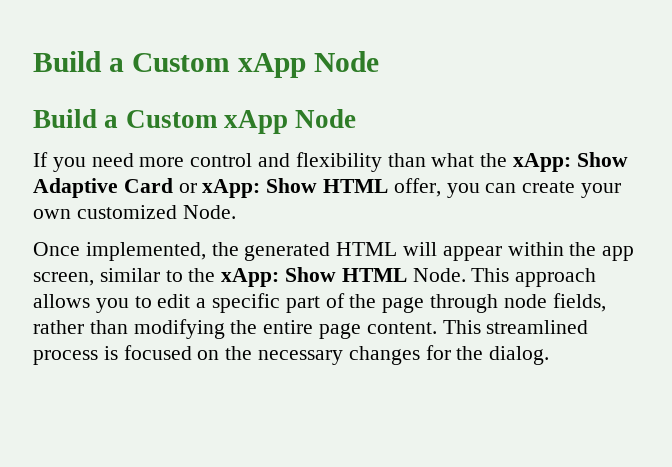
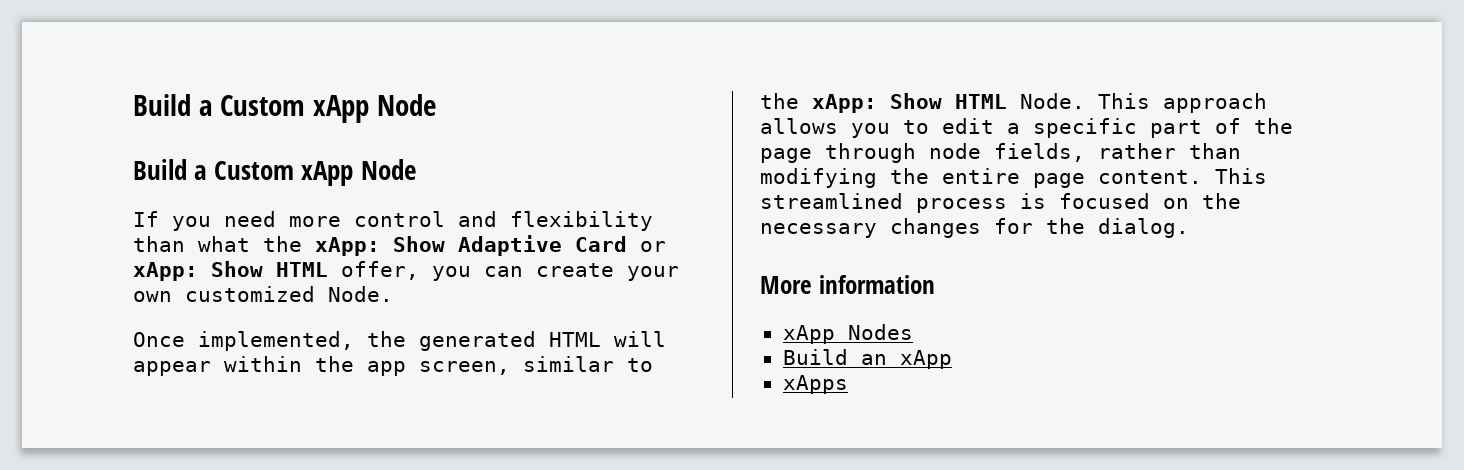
(550, 355) none -> [760,275,935,294] [782,324,913,344] [782,349,952,369] [782,375,848,394] // More information // xApp Nodes // Build an xApp // xApps

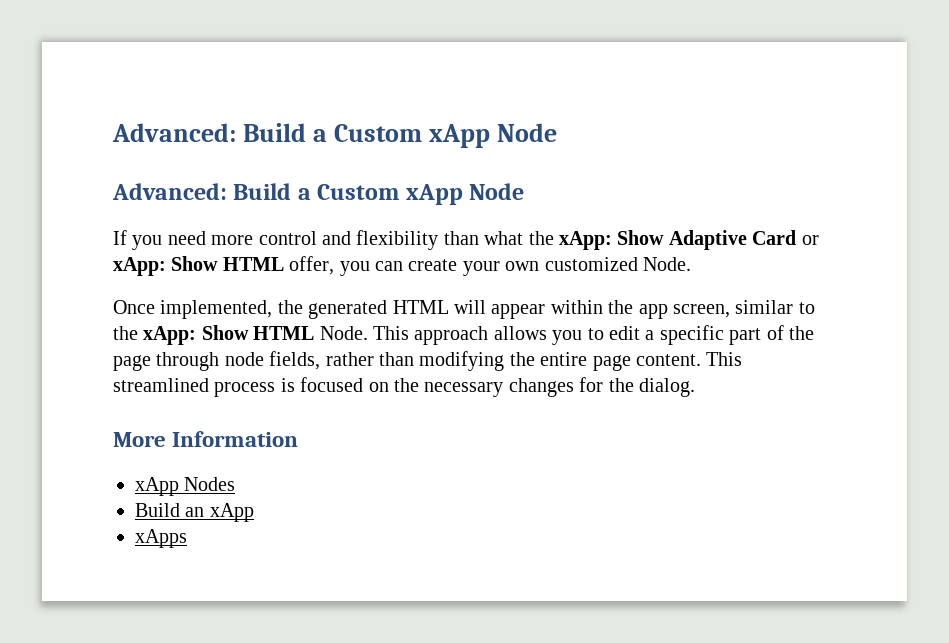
[133,94,436,123] Build a Custom xApp Node // -> [112,123,558,148] [112,183,227,200] Advanced: Build a Custom xApp Node // Advanced:
[818,275,935,294] information -> [172,431,299,447] Information

